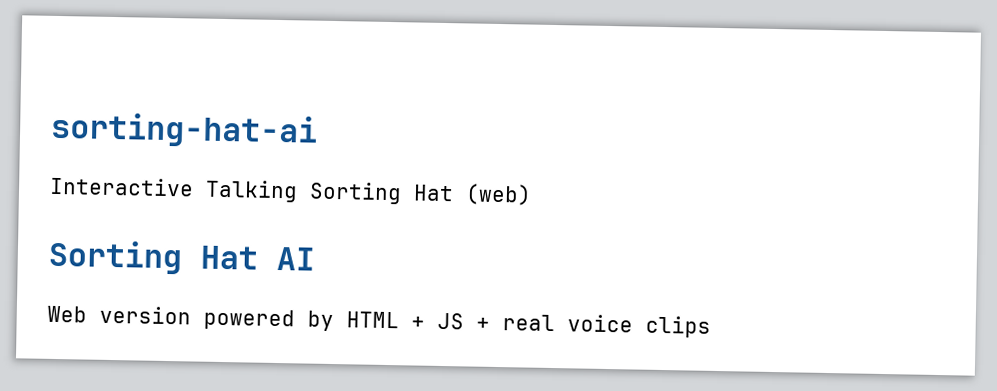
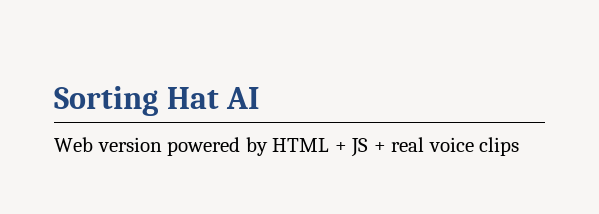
[50,111,318,149] [49,176,532,206] sorting-hat-ai // Interactive Talking Sorting Hat (web) // -> (54, 101) none

